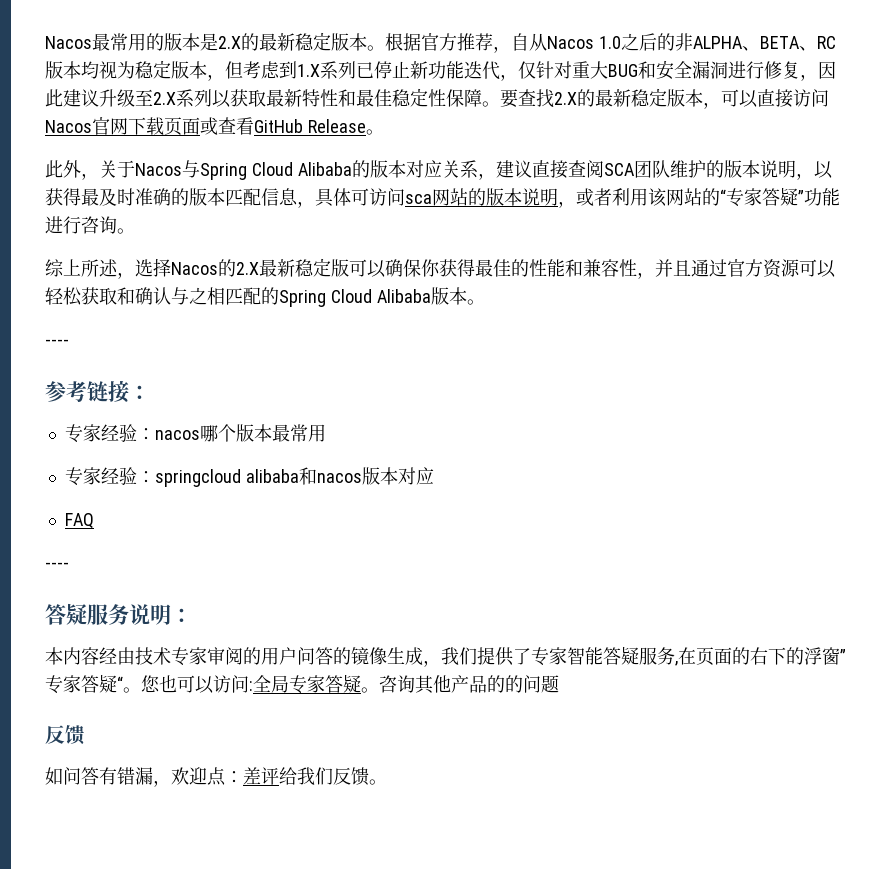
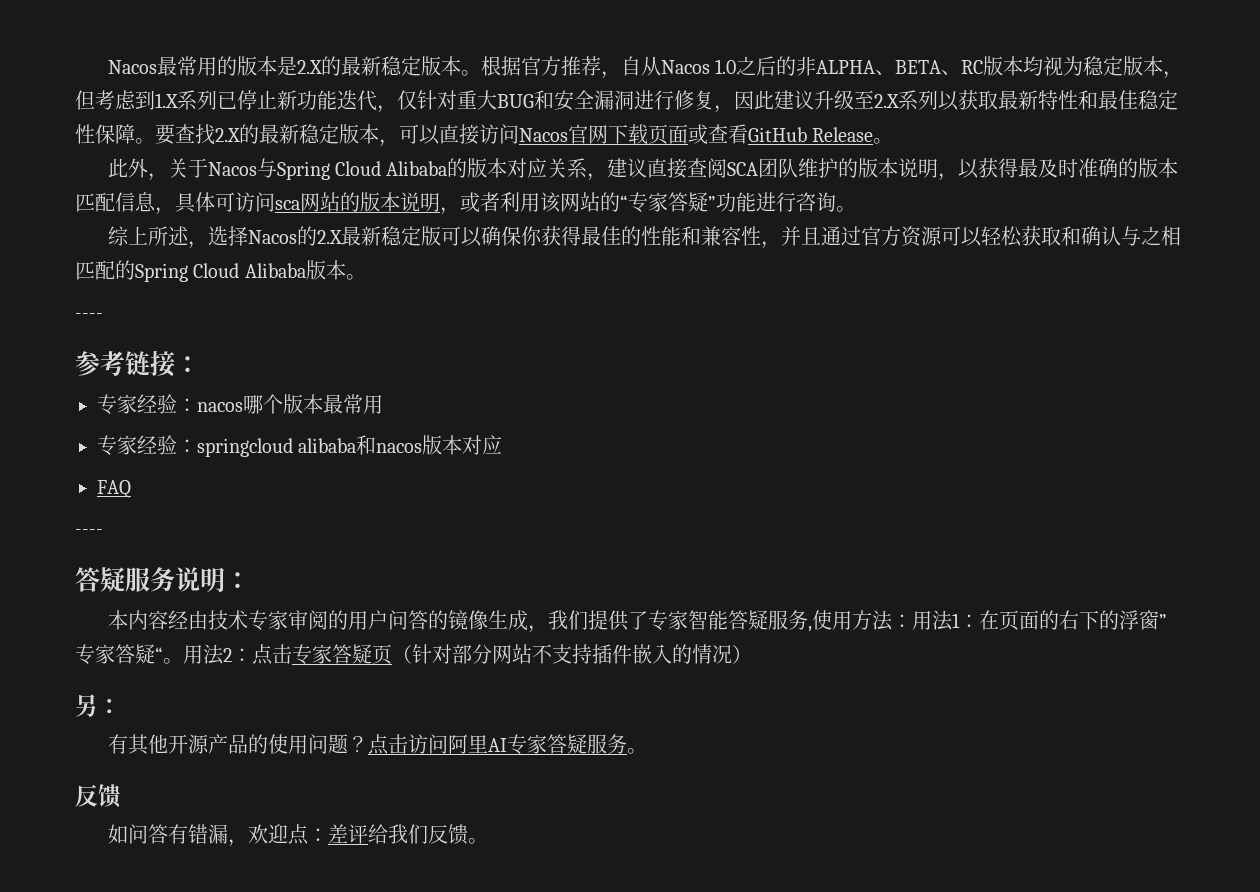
(678, 663) none -> [811,610,979,631] 使用方法：用法1：
[141,674,559,694] 您也可以访问:全局专家答疑。咨询其他产品的的问题 -> [183,644,752,665] [75,694,121,717] [107,734,647,755] 用法2：点击专家答疑页（针对部分网站不支持插件嵌入的情况） // 另： // 有其他开源产品的使用问题？点击访问阿里AI专家答疑服务。

